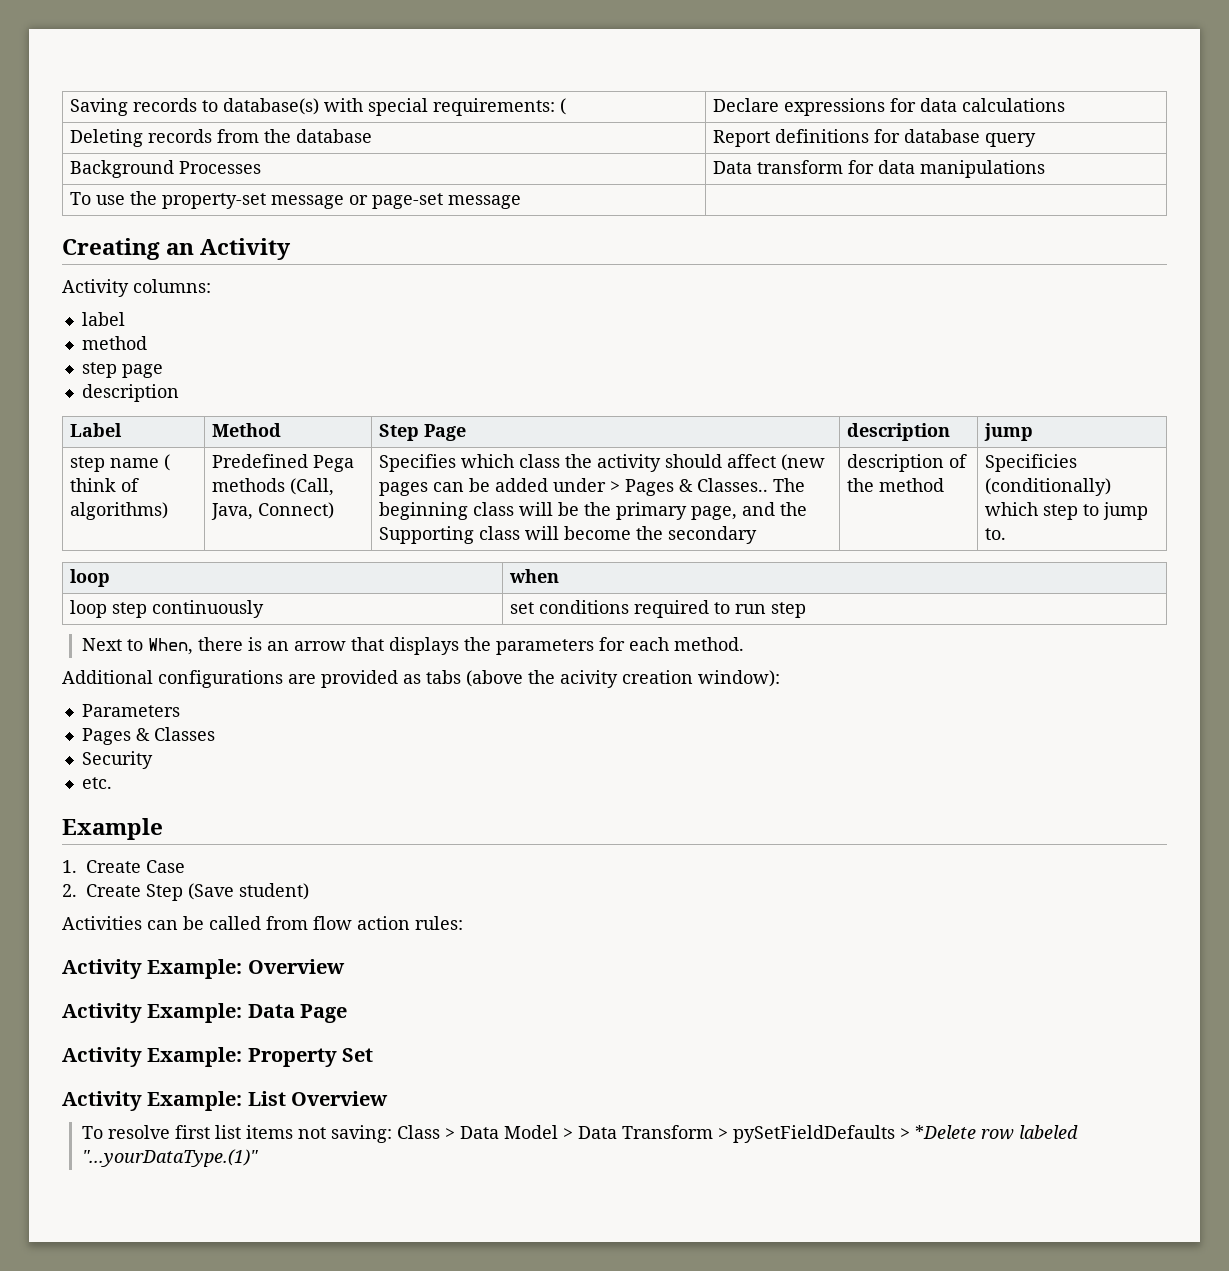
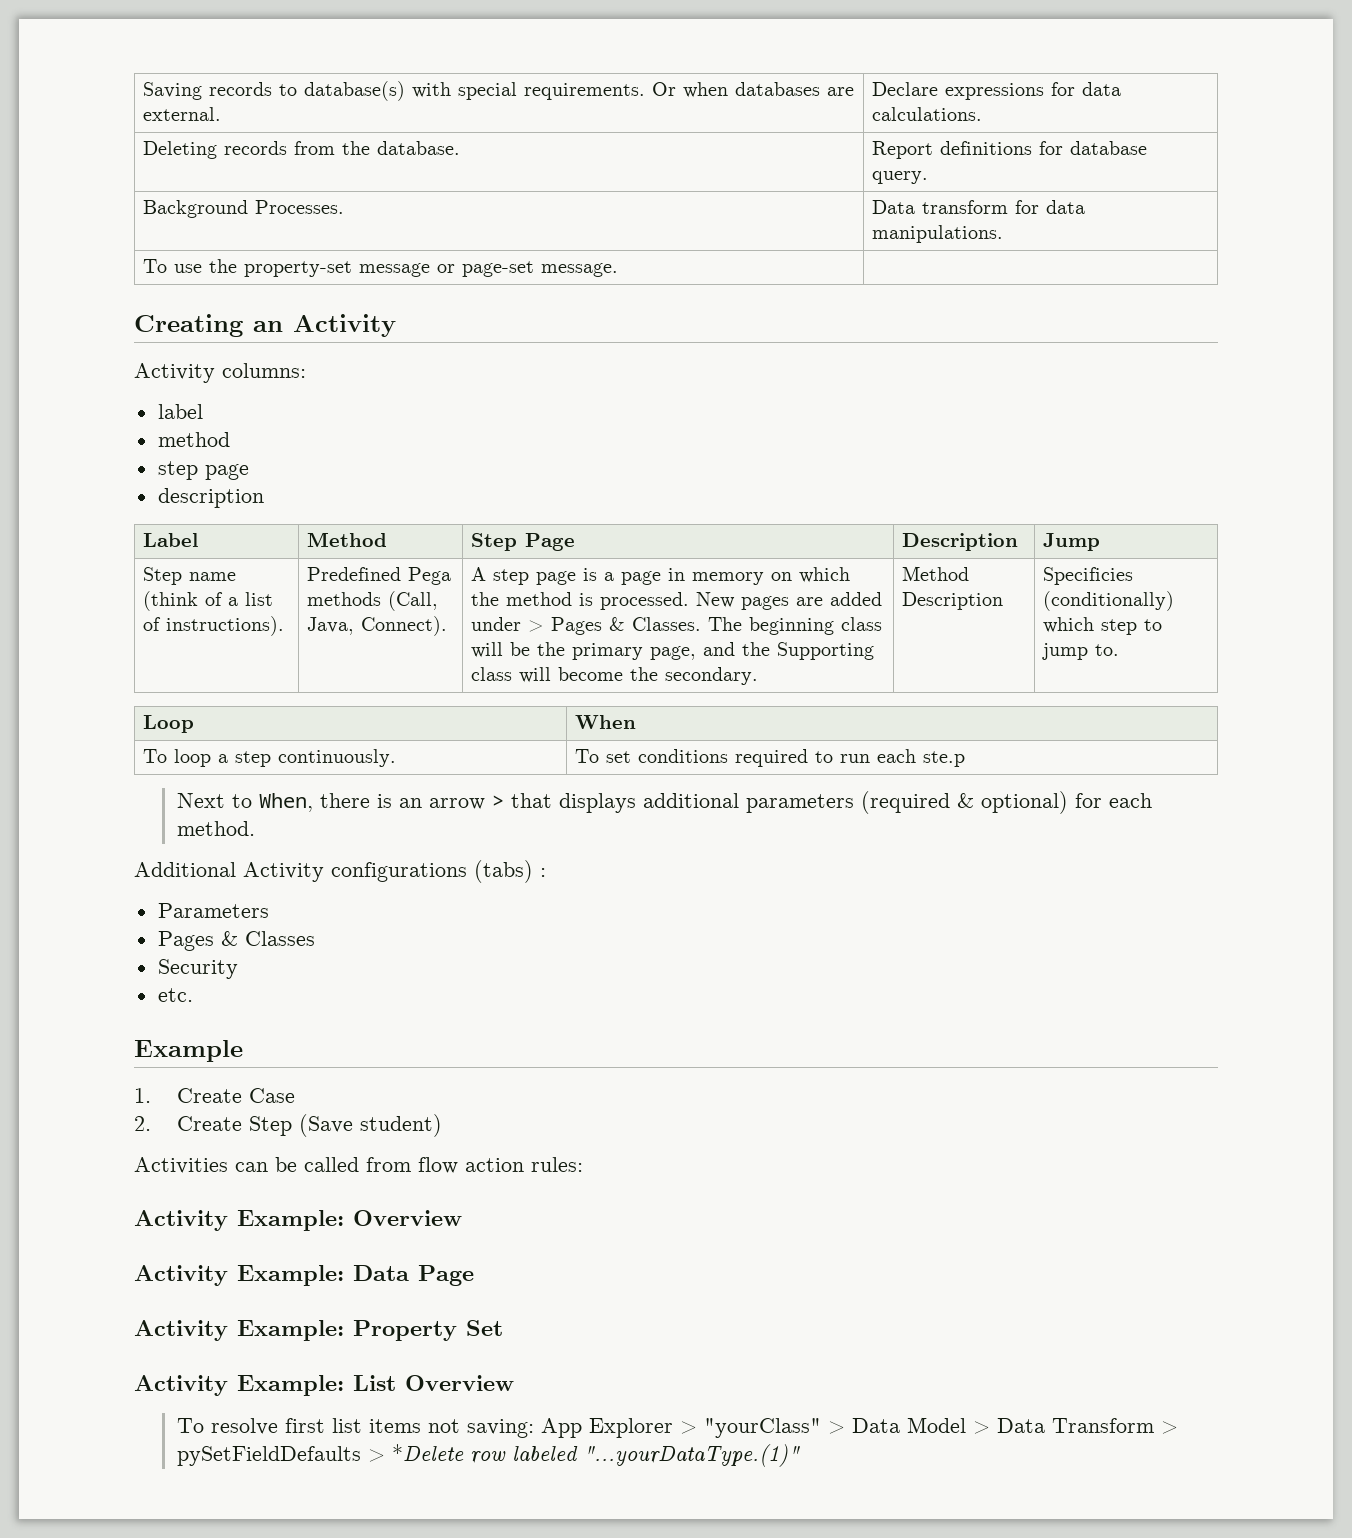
[432,98,566,116] requirements: ( -> [524,82,855,100] [143,107,222,121] requirements. Or when databases are external.
[961,98,1065,112] calculations -> [872,107,983,121] calculations.
[295,129,372,143] database -> [377,141,461,155] database.
[984,133,1036,147] query -> [872,171,929,184] query.
[178,161,261,174] Processes -> [255,200,345,214] Processes.
[919,160,1045,178] manipulations -> [872,225,1004,243] manipulations.
[447,195,521,209] message -> [541,263,619,277] message.
[846,423,950,441] [983,423,1033,441] [69,454,170,472] [69,478,139,492] [69,502,168,520] description | jump // step name ( think of algorithms) -> [902,533,1019,551] [1043,533,1101,551] [143,567,237,585] [143,591,274,611] [143,616,285,636] Description | Jump // Step name (think of a list of instructions).
[257,502,334,519] [378,454,825,472] [378,478,490,496] Connect) | Specifies which class the activity should affect (new pages can be -> [361,616,448,636] [471,567,851,585] [471,592,824,610] Connect). | A step page is a page in memory on which the method is processed. New pages are
[696,478,768,492] Classes.. -> [632,617,702,631] Classes.
[667,526,757,544] [846,454,967,472] [846,478,944,492] secondary | description of the method -> [665,667,759,685] [902,566,970,581] [902,592,1004,610] secondary. | Method Description
[69,569,110,587] [508,569,559,583] [69,600,264,618] loop | when // loop step continuously | -> [143,715,195,733] [575,715,637,729] [143,749,397,767] [575,749,600,763] Loop | When // To loop a step continuously. | To
[770,602,806,618] step -> [877,749,966,767] each ste.p
(346, 646) none -> [491,795,504,808] >
[463,637,594,655] the parameters -> [642,791,1068,814] additional parameters (required & optional)
[158,670,780,688] configurations are provided as tabs (above the acivity creation window): -> [243,860,546,883] Activity configurations (tabs) :
[396,1125,440,1139] Class -> [540,1418,821,1438] App Explorer > "yourClass"

